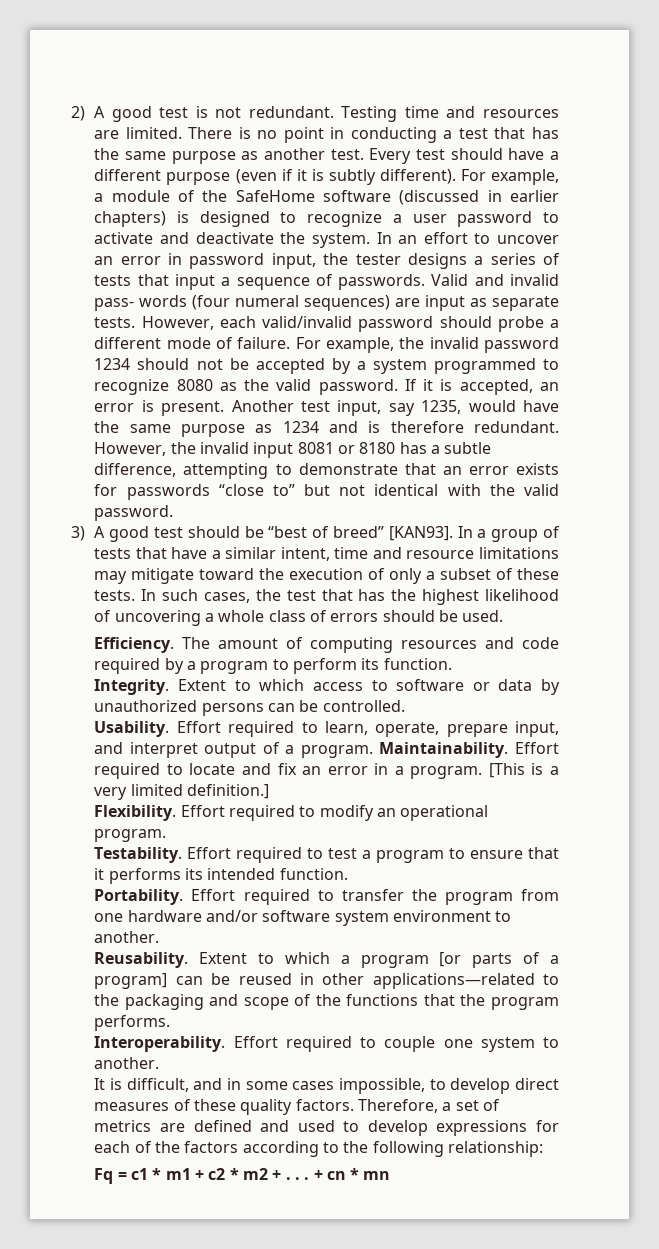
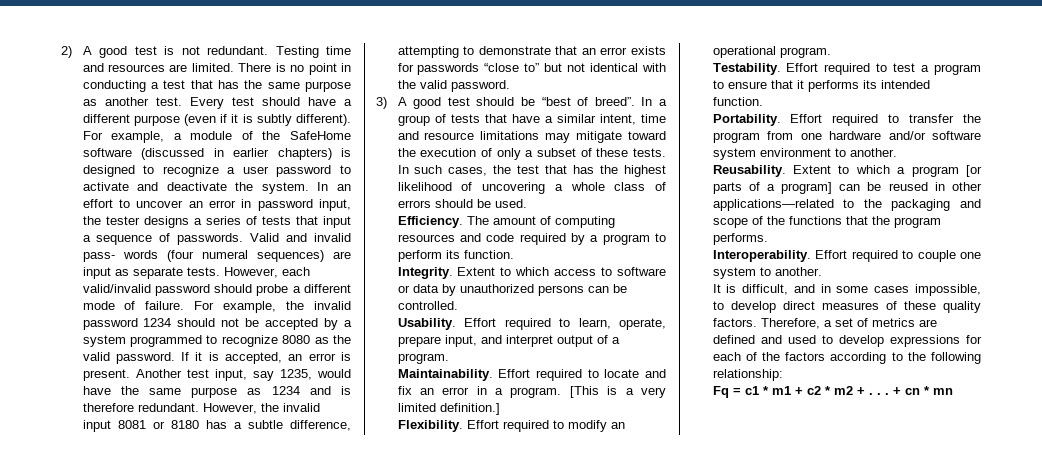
[332,526,453,541] breed” [KAN93]. -> [594,97,635,106] breed”.
(373, 751) none -> (449, 358) //

